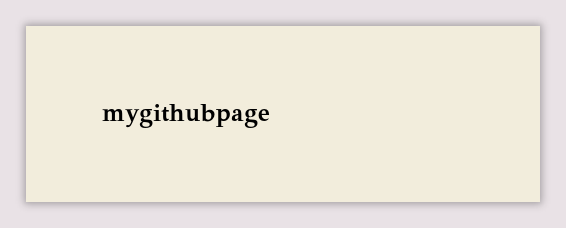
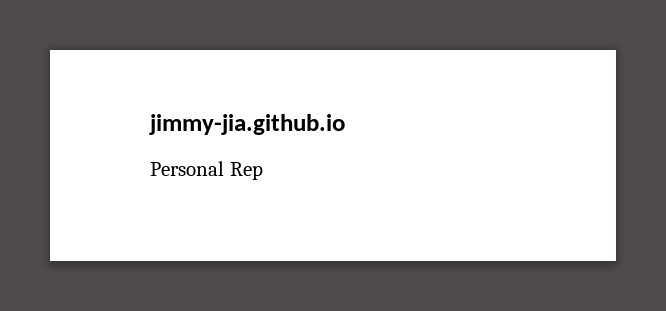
[102,104,270,128] mygithubpage -> [149,114,345,135] [150,161,263,180] jimmy-jia.github.io // Personal Rep

